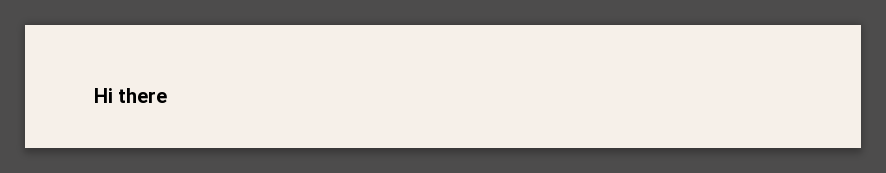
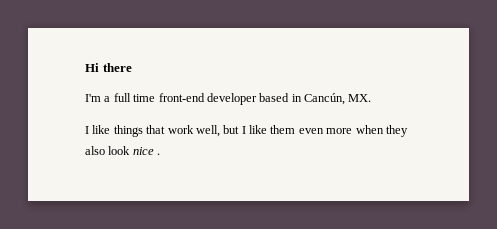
(168, 95) none -> [85,93,372,105] [85,125,408,137] [85,146,161,155] // I'm a full time front-end developer based in Cancún, MX. // I like things that work well, but I like them even more when they also look nice .

